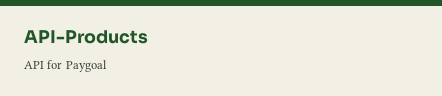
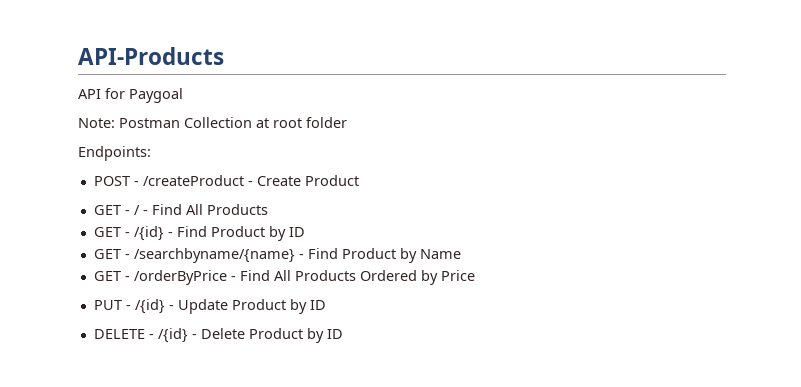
(107, 66) none -> [78,117,347,128] [78,146,151,161] [93,175,359,186] [93,204,268,215] [93,226,305,241] [93,248,461,263] [93,270,475,285] [93,299,326,314] [93,328,343,343] // Note: Postman Collection at root folder // Endpoints: // POST - /createProduct - Create Product // GET - / - Find All Products // GET - /{id} - Find Product by ID // GET - /searchbyname/{name} - Find Product by Name // GET - /orderByPrice - Find All Products Ordered by Price // PUT - /{id} - Update Product by ID // DELETE - /{id} - Delete Product by ID

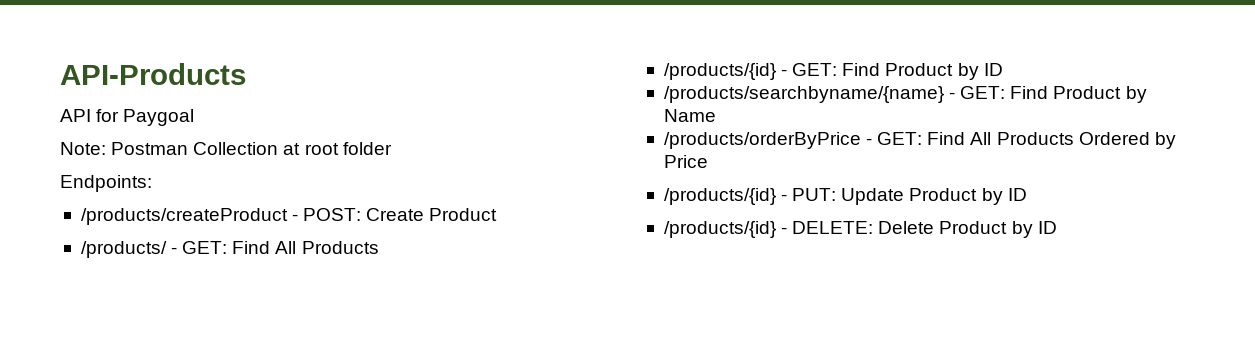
[93,175,359,186] [93,205,148,215] POST - /createProduct - Create Product // GET - / - -> [80,208,498,225] [80,241,228,258] /products/createProduct - POST: Create Product // /products/ - GET:
[93,226,173,241] GET - /{id} - -> [663,63,838,80] /products/{id} - GET:
[93,248,304,263] GET - /searchbyname/{name} - -> [663,86,1006,103] /products/searchbyname/{name} - GET:
[93,270,236,285] GET - /orderByPrice - -> [663,132,923,149] /products/orderByPrice - GET:
[93,299,174,314] PUT - /{id} - -> [663,188,837,205] /products/{id} - PUT:
[93,328,197,343] DELETE - /{id} - -> [663,221,874,238] /products/{id} - DELETE:

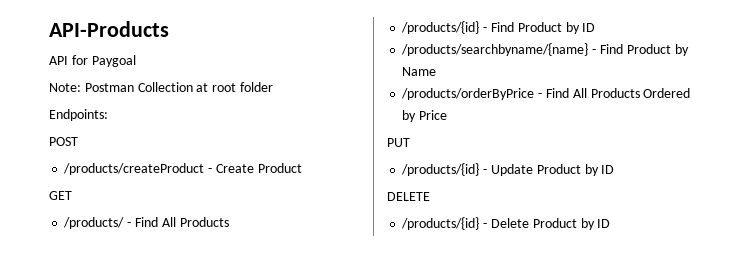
(152, 183) none -> [49,137,78,146] // POST
[303,208,362,221] POST: -> (213, 170) none
(498, 214) none -> [49,191,72,200] // GET
[182,241,228,254] GET: -> (132, 224) none
[792,63,838,76] GET: -> (488, 29) none
[960,86,1006,99] GET: -> (597, 51) none
[877,132,923,145] GET: -> (543, 95) none
[663,188,837,205] // /products/{id} - PUT: -> [387,138,410,147] [401,163,488,176] // PUT // /products/{id} -
[663,221,874,238] // /products/{id} - DELETE: -> [387,192,430,201] [401,217,488,230] // DELETE // /products/{id} -

